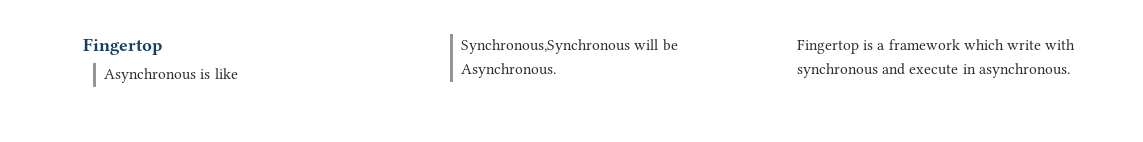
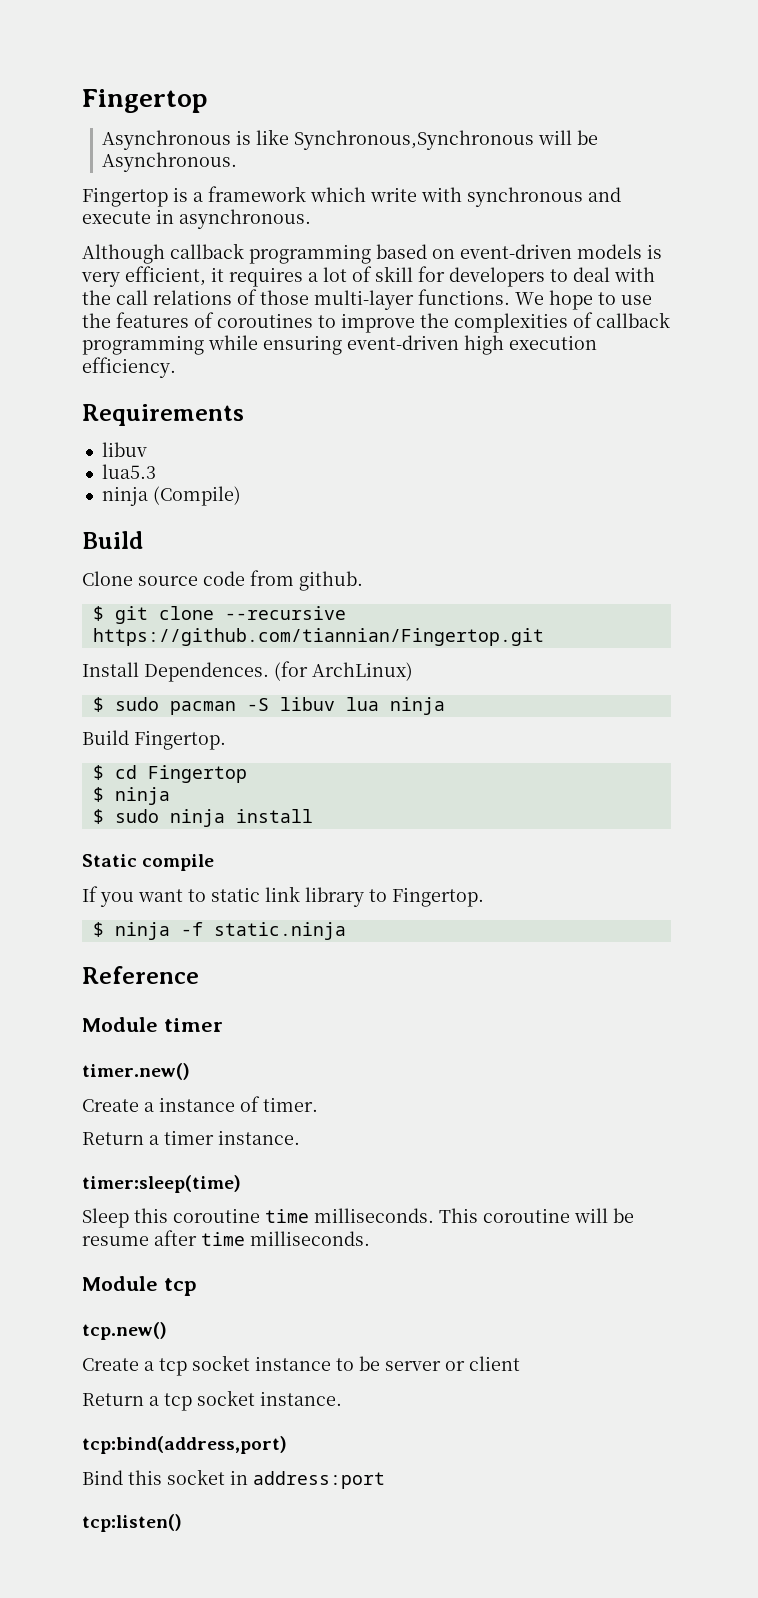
(1070, 70) none -> [82,243,662,264] [81,266,655,287] [82,289,652,310] [82,312,670,333] [82,335,597,355] [82,357,176,378] [82,404,244,426] [101,442,147,457] [101,464,156,479] [101,486,241,506] [82,531,143,549] [82,570,363,591] [92,606,346,624] [92,628,544,646] [82,661,413,682] [92,697,445,715] [82,730,226,750] [92,765,247,783] [92,787,170,805] [92,809,313,827] [82,854,215,871] [82,886,484,907] [92,922,346,940] [82,966,199,984] [82,1017,223,1032] [82,1063,190,1080] [82,1096,318,1112] [82,1130,300,1145] [82,1175,241,1193] [82,1208,634,1228] [82,1230,370,1246] [82,1276,197,1296] [82,1322,167,1340] [82,1355,520,1376] [82,1390,342,1411] [82,1436,287,1454] [82,1469,385,1489] [82,1514,182,1532] // Although callback programming based on event-driven models is very efficient, it requires a lot of skill for developers to deal with the call relations of those multi-layer functions. We hope to use the features of coroutines to improve the complexities of callback programming while ensuring event-driven high execution efficiency. // Requirements // libuv // lua5.3 // ninja (Compile) // Build // Clone source code from github. // $ git clone --recursive https://github.com/tiannian/Fingertop.git // Install Dependences. (for ArchLinux) // $ sudo pacman -S libuv lua ninja // Build Fingertop. // $ cd Fingertop // $ ninja // $ sudo ninja install // Static compile // If you want to static link library to Fingertop. // $ ninja -f static.ninja // Reference // Module timer // timer.new() // Create a instance of timer. // Return a timer instance. // timer:sleep(time) // Sleep this coroutine time milliseconds. This coroutine will be resume after time milliseconds. // Module tcp // tcp.new() // Create a tcp socket instance to be server or client // Return a tcp socket instance. // tcp:bind(address,port) // Bind this socket in address:port // tcp:listen()

